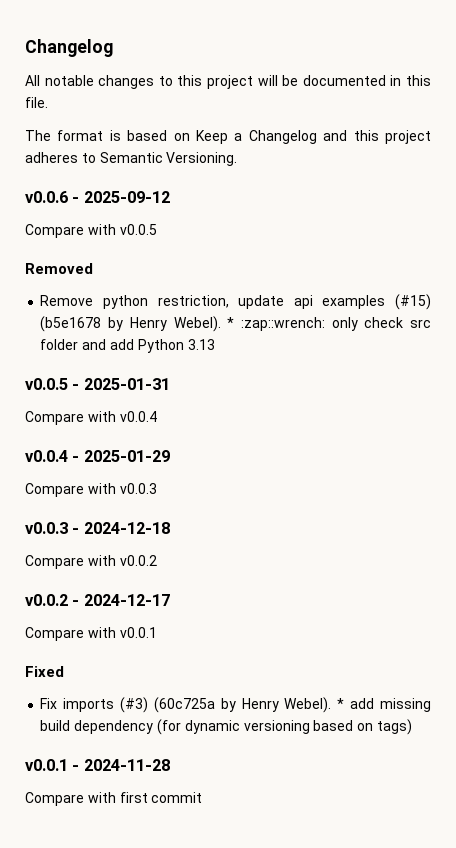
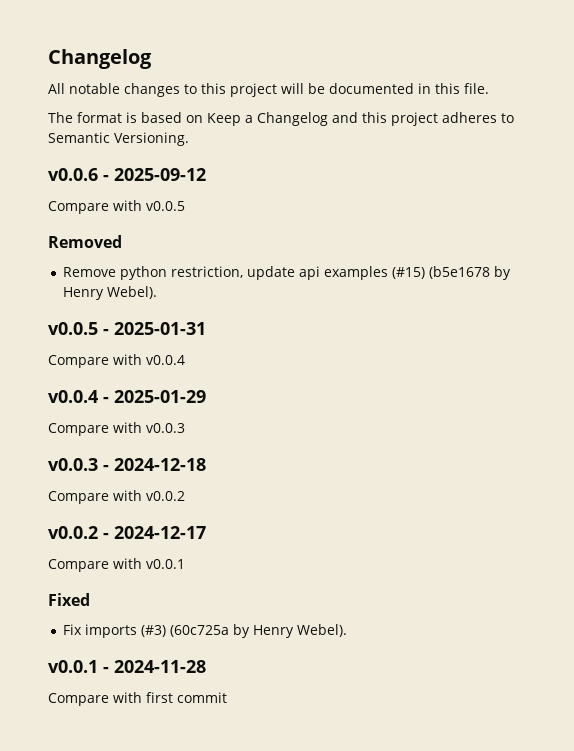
[227,317,431,331] [40,339,215,353] * :zap::wrench: only check src folder and add Python 3.13 -> (158, 292) none
[337,698,432,712] [40,719,412,735] * add missing build dependency (for dynamic versioning based on tags) -> (348, 630) none

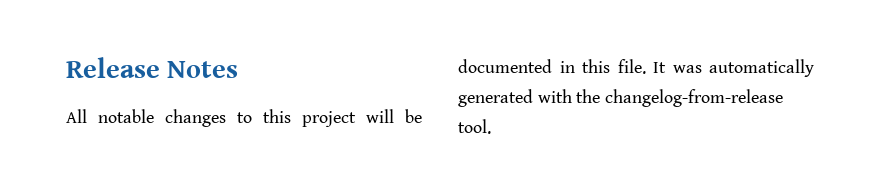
[48,49,152,69] Changelog -> [66,57,239,78] Release Notes
[48,112,514,126] [48,132,189,146] [48,168,206,181] [48,200,185,214] [48,235,122,248] [63,266,512,280] [63,286,158,300] [48,322,206,335] [48,354,185,368] [48,390,206,403] [48,422,185,436] [48,458,206,471] [48,490,185,504] [48,526,206,539] [48,558,185,572] [48,593,90,606] [63,624,348,638] [48,660,206,673] [48,692,227,706] // The format is based on Keep a Changelog and this project adheres to Semantic Versioning. // v0.0.6 - 2025-09-12 // Compare with v0.0.5 // Removed // Remove python restriction, update api examples (#15) (b5e1678 by Henry Webel). // v0.0.5 - 2025-01-31 // Compare with v0.0.4 // v0.0.4 - 2025-01-29 // Compare with v0.0.3 // v0.0.3 - 2024-12-18 // Compare with v0.0.2 // v0.0.2 - 2024-12-17 // Compare with v0.0.1 // Fixed // Fix imports (#3) (60c725a by Henry Webel). // v0.0.1 - 2024-11-28 // Compare with first commit -> [653,59,814,77] [458,89,784,107] [458,119,491,134] It was automatically generated with the changelog-from-release tool.

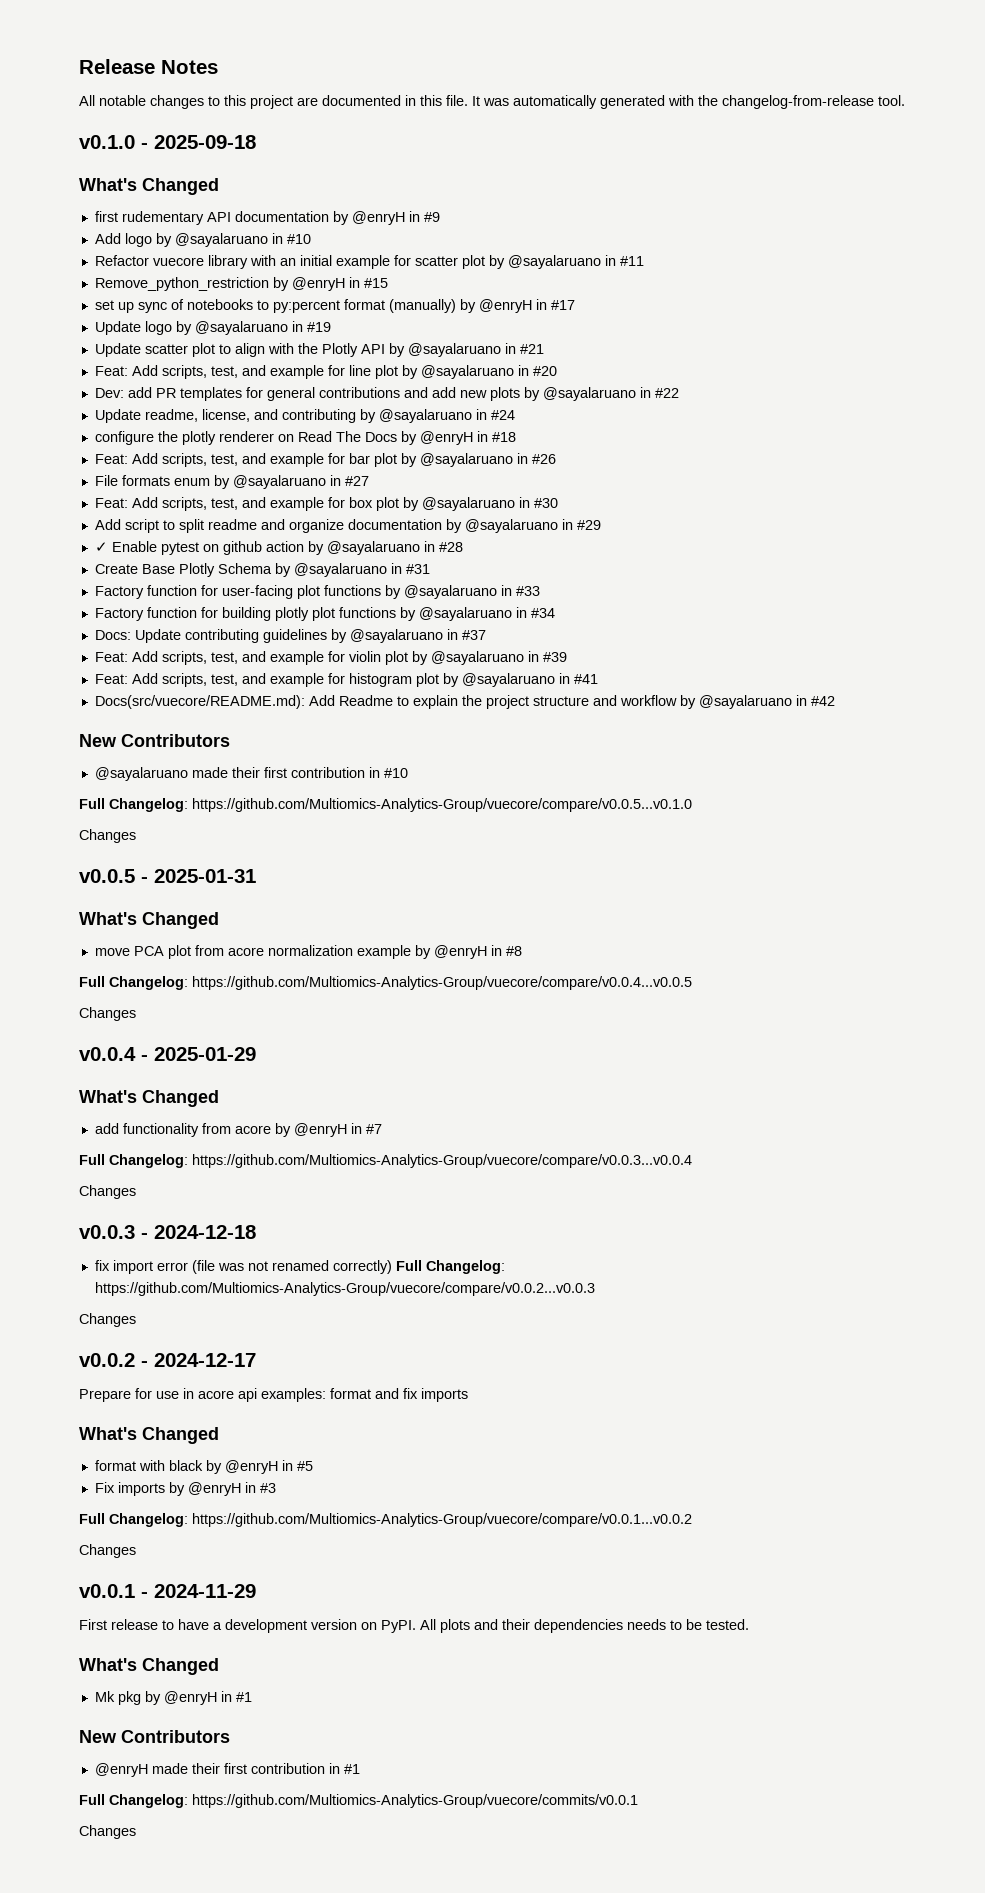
[366,109,422,123] will be -> [297,97,318,106] are
(491, 126) none -> [79,135,256,149] [79,178,219,195] [94,211,440,225] [94,233,311,247] [94,255,644,269] [94,277,388,291] [94,299,575,313] [94,321,331,335] [94,343,544,357] [94,365,557,379] [94,387,679,401] [94,409,515,423] [94,431,516,445] [94,453,556,467] [94,475,369,489] [94,497,558,511] [94,519,601,533] [94,541,463,555] [94,563,430,577] [94,585,540,599] [94,607,555,621] [94,629,486,643] [94,651,567,665] [94,673,598,687] [94,695,835,709] [79,734,230,747] [94,767,408,781] [79,798,692,812] [79,829,136,843] [79,869,256,883] [79,912,219,929] [94,945,522,959] [79,976,692,990] [79,1007,136,1021] [79,1047,256,1061] [79,1090,219,1107] [94,1123,382,1137] [79,1154,692,1168] [79,1185,136,1199] [79,1225,256,1239] [94,1260,505,1274] [94,1282,595,1296] [79,1313,136,1327] [79,1353,256,1367] [79,1388,468,1402] [79,1427,219,1444] [94,1460,313,1474] [94,1482,276,1496] [79,1513,692,1527] [79,1544,136,1558] [79,1584,256,1598] [79,1619,749,1633] [79,1658,219,1675] [94,1691,252,1705] [79,1730,230,1743] [94,1763,360,1777] [79,1794,638,1808] [79,1825,136,1839] // v0.1.0 - 2025-09-18 // What's Changed // first rudementary API documentation by @enryH in #9 // Add logo by @sayalaruano in #10 // Refactor vuecore library with an initial example for scatter plot by @sayalaruano in #11 // Remove_python_restriction by @enryH in #15 // set up sync of notebooks to py:percent format (manually) by @enryH in #17 // Update logo by @sayalaruano in #19 // Update scatter plot to align with the Plotly API by @sayalaruano in #21 // Feat: Add scripts, test, and example for line plot by @sayalaruano in #20 // Dev: add PR templates for general contributions and add new plots by @sayalaruano in #22 // Update readme, license, and contributing by @sayalaruano in #24 // configure the plotly renderer on Read The Docs by @enryH in #18 // Feat: Add scripts, test, and example for bar plot by @sayalaruano in #26 // File formats enum by @sayalaruano in #27 // Feat: Add scripts, test, and example for box plot by @sayalaruano in #30 // Add script to split readme and organize documentation by @sayalaruano in #29 // ✓ Enable pytest on github action by @sayalaruano in #28 // Create Base Plotly Schema by @sayalaruano in #31 // Factory function for user-facing plot functions by @sayalaruano in #33 // Factory function for building plotly plot functions by @sayalaruano in #34 // Docs: Update contributing guidelines by @sayalaruano in #37 // Feat: Add scripts, test, and example for violin plot by @sayalaruano in #39 // Feat: Add scripts, test, and example for histogram plot by @sayalaruano in #41 // Docs(src/vuecore/README.md): Add Readme to explain the project structure and workflow by @sayalaruano in #42 // New Contributors // @sayalaruano made their first contribution in #10 // Full Changelog: https://github.com/Multiomics-Analytics-Group/vuecore/compare/v0.0.5...v0.1.0 // Changes // v0.0.5 - 2025-01-31 // What's Changed // move PCA plot from acore normalization example by @enryH in #8 // Full Changelog: https://github.com/Multiomics-Analytics-Group/vuecore/compare/v0.0.4...v0.0.5 // Changes // v0.0.4 - 2025-01-29 // What's Changed // add functionality from acore by @enryH in #7 // Full Changelog: https://github.com/Multiomics-Analytics-Group/vuecore/compare/v0.0.3...v0.0.4 // Changes // v0.0.3 - 2024-12-18 // fix import error (file was not renamed correctly) Full Changelog: https://github.com/Multiomics-Analytics-Group/vuecore/compare/v0.0.2...v0.0.3 // Changes // v0.0.2 - 2024-12-17 // Prepare for use in acore api examples: format and fix imports // What's Changed // format with black by @enryH in #5 // Fix imports by @enryH in #3 // Full Changelog: https://github.com/Multiomics-Analytics-Group/vuecore/compare/v0.0.1...v0.0.2 // Changes // v0.0.1 - 2024-11-29 // First release to have a development version on PyPI. All plots and their dependencies needs to be tested. // What's Changed // Mk pkg by @enryH in #1 // New Contributors // @enryH made their first contribution in #1 // Full Changelog: https://github.com/Multiomics-Analytics-Group/vuecore/commits/v0.0.1 // Changes

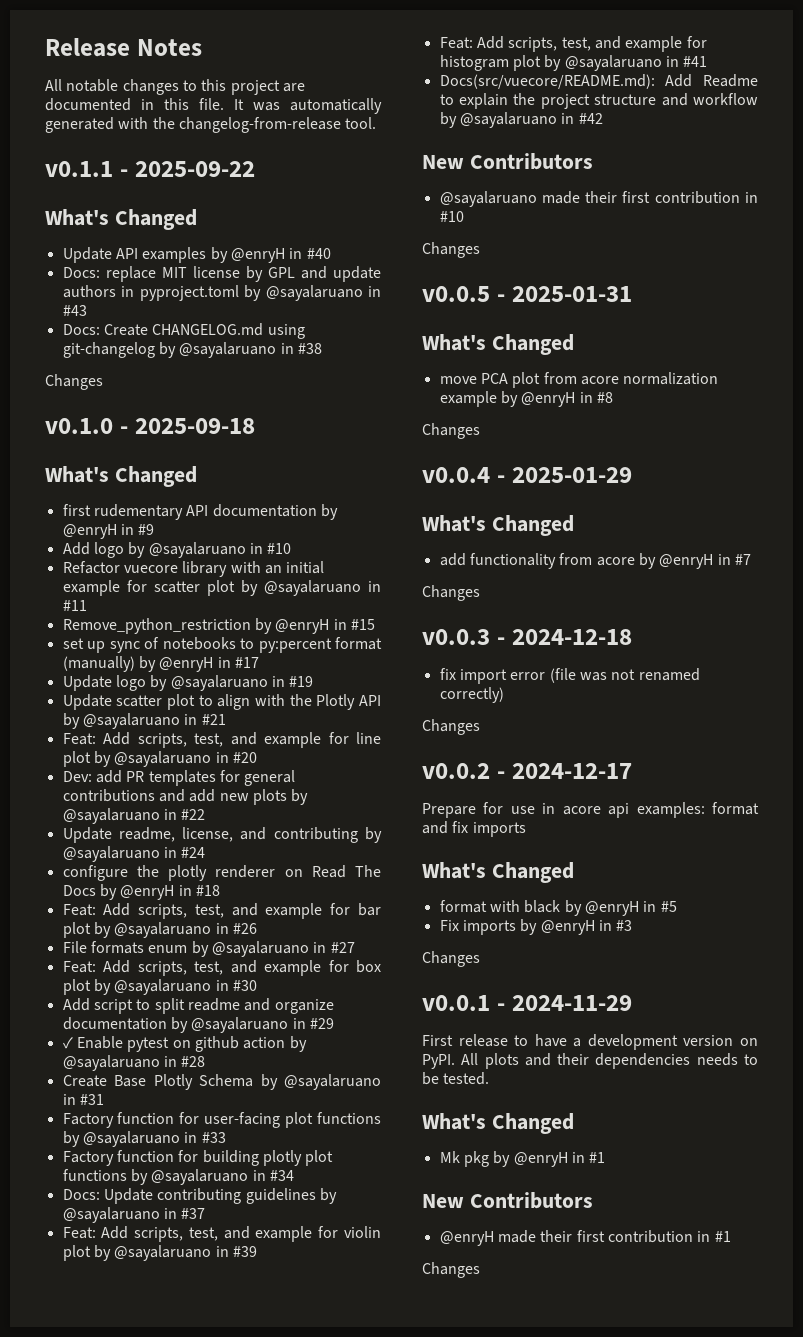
(905, 100) none -> [45,161,255,177] [45,209,197,230] [62,247,331,263] [62,266,381,282] [62,285,381,301] [62,305,87,316] [62,323,305,339] [62,342,322,358] [45,374,103,390] // v0.1.1 - 2025-09-22 // What's Changed // Update API examples by @enryH in #40 // Docs: replace MIT license by GPL and update authors in pyproject.toml by @sayalaruano in #43 // Docs: Create CHANGELOG.md using git-changelog by @sayalaruano in #38 // Changes
[79,798,692,812] // Full Changelog: https://github.com/Multiomics-Analytics-Group/vuecore/compare/v0.0.5...v0.1.0 -> (464, 216) none
[79,976,692,990] // Full Changelog: https://github.com/Multiomics-Analytics-Group/vuecore/compare/v0.0.4...v0.0.5 -> (613, 397) none
[79,1154,692,1168] // Full Changelog: https://github.com/Multiomics-Analytics-Group/vuecore/compare/v0.0.3...v0.0.4 -> (751, 559) none
[395,1260,505,1274] [94,1282,595,1296] Full Changelog: https://github.com/Multiomics-Analytics-Group/vuecore/compare/v0.0.2...v0.0.3 -> (504, 695) none
[79,1513,692,1527] // Full Changelog: https://github.com/Multiomics-Analytics-Group/vuecore/compare/v0.0.1...v0.0.2 -> (633, 925) none
[79,1794,638,1808] // Full Changelog: https://github.com/Multiomics-Analytics-Group/vuecore/commits/v0.0.1 -> (731, 1236) none

